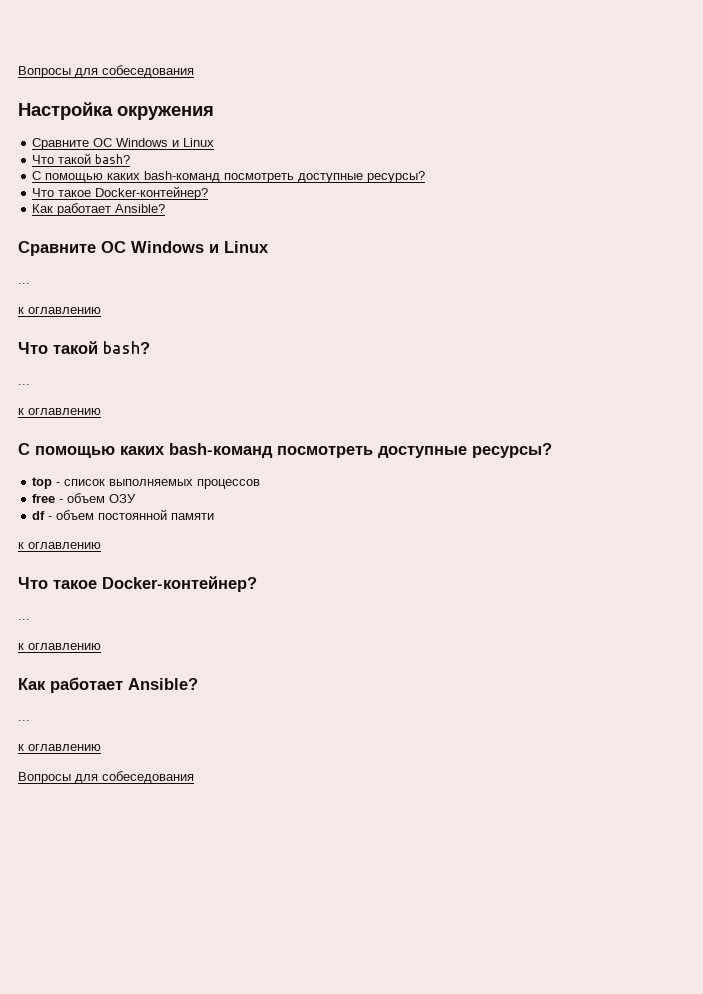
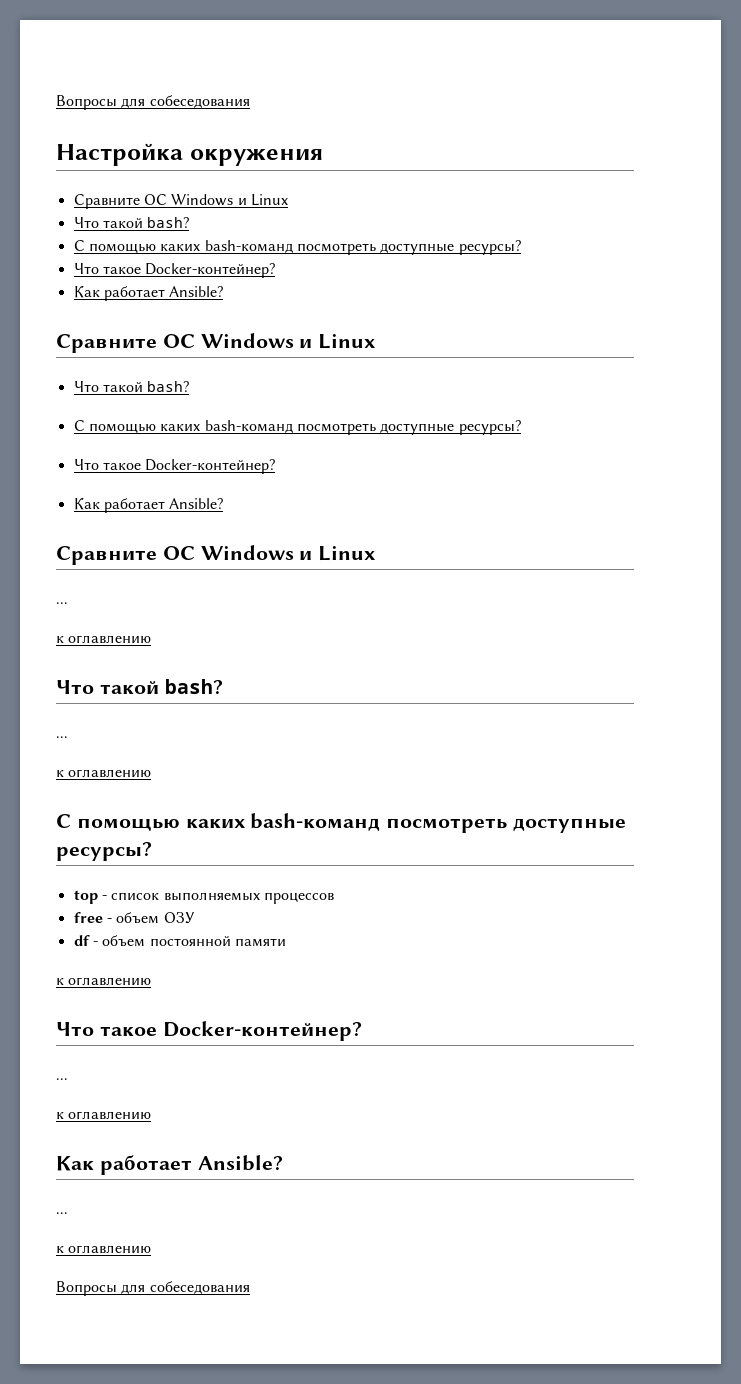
(269, 247) none -> [73,381,190,392] [73,420,521,435] [73,459,276,474] [73,498,224,513] [56,545,377,565] // Что такой bash? // С помощью каких bash-команд посмотреть доступные ресурсы? // Что такое Docker-контейнер? // Как работает Ansible? // Сравните ОС Windows и Linux

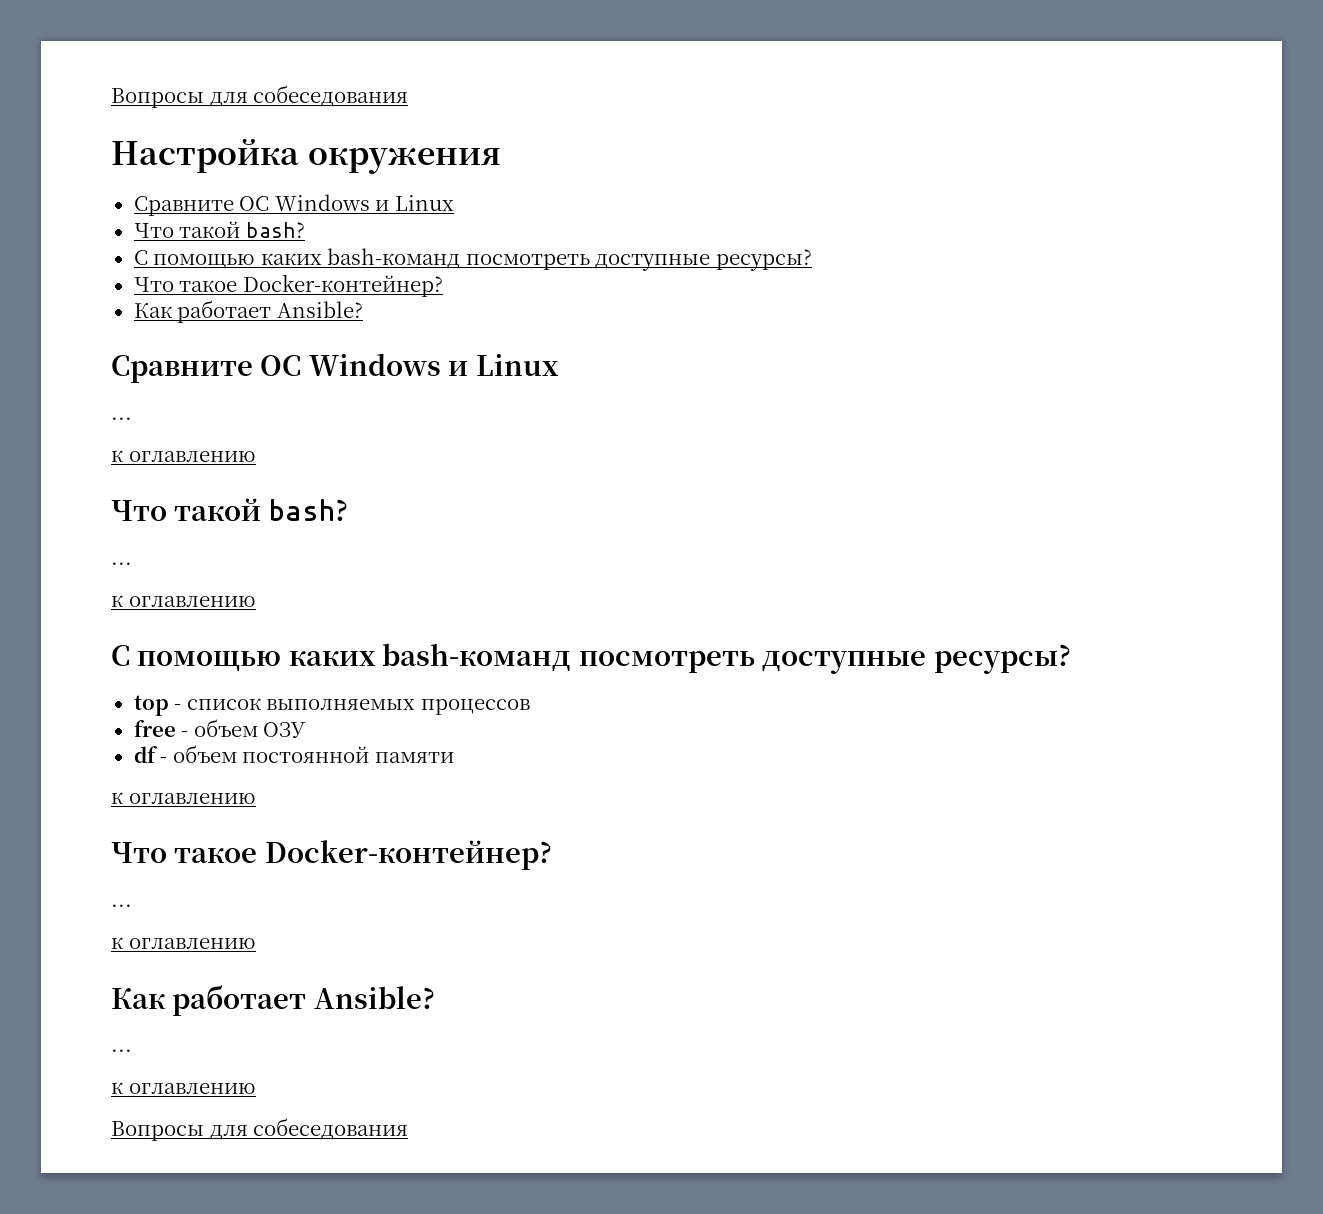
[73,381,190,392] [73,420,521,435] [73,459,276,474] [73,498,224,513] [56,545,377,565] // Что такой bash? // С помощью каких bash-команд посмотреть доступные ресурсы? // Что такое Docker-контейнер? // Как работает Ansible? // Сравните ОС Windows и Linux -> (559, 365) none

